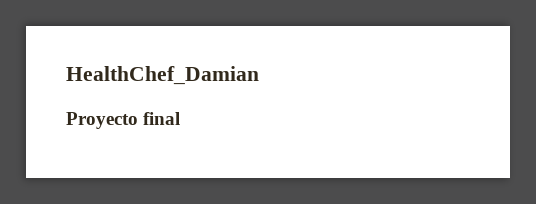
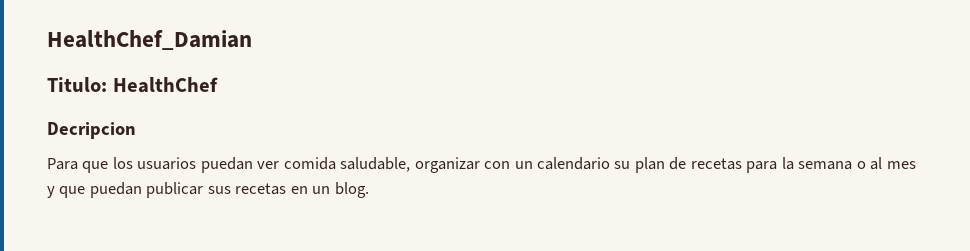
[66,112,181,129] Proyecto final -> [47,77,218,93] [47,122,136,139] [47,157,916,173] [47,182,369,198] Titulo: HealthChef // Decripcion // Para que los usuarios puedan ver comida saludable, organizar con un calendario su plan de recetas para la semana o al mes y que puedan publicar sus recetas en un blog.

